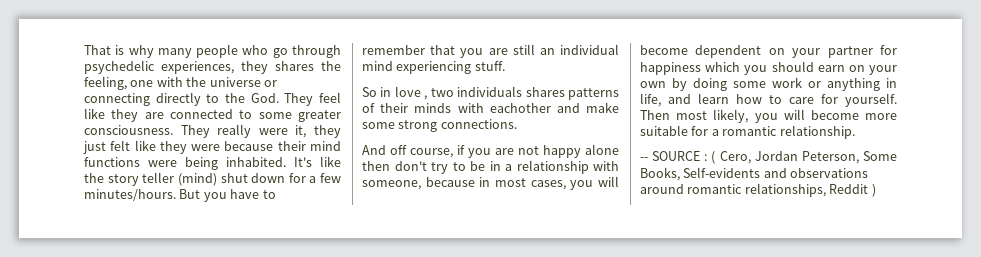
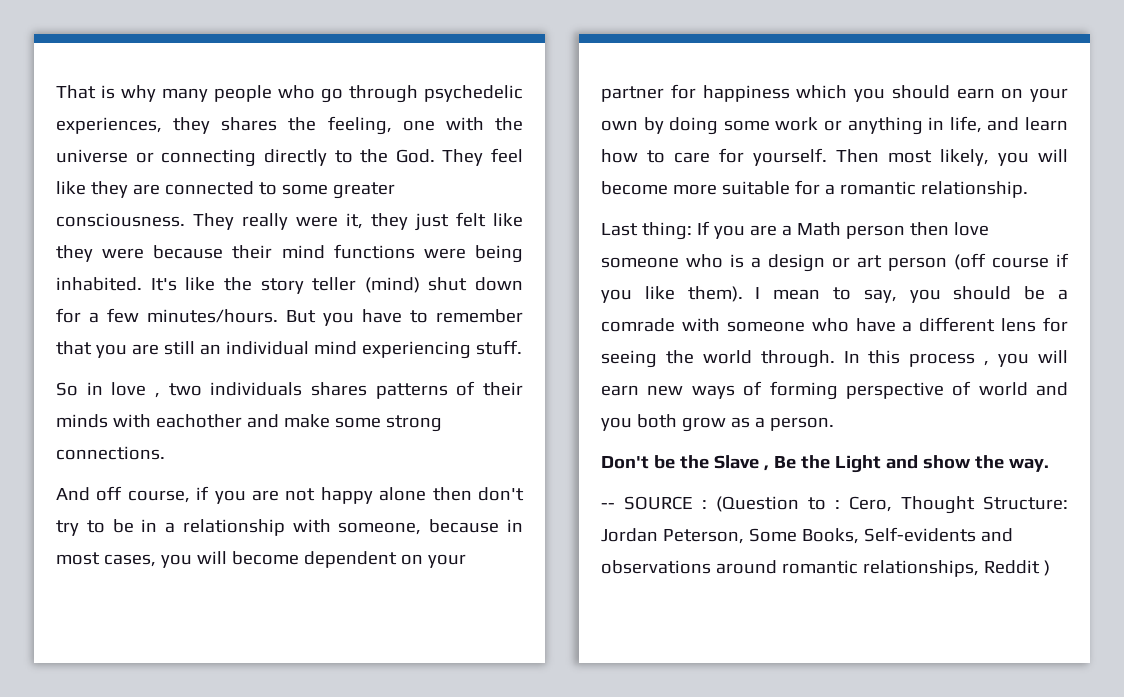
[640,151,751,164] -- SOURCE : ( Cero, -> [601,221,989,240] [601,253,1069,272] [601,286,1068,303] [601,317,1068,332] [601,350,1068,368] [601,381,1068,400] [601,414,834,432] [601,455,1049,473] [601,496,1068,514] Last thing: If you are a Math person then love someone who is a design or art person (off course if you like them). I mean to say, you should be a comrade with someone who have a different lens for seeing the world through. In this process , you will earn new ways of forming perspective of world and you both grow as a person. // Don't be the Slave , Be the Light and show the way. // -- SOURCE : (Question to : Cero, Thought Structure:

